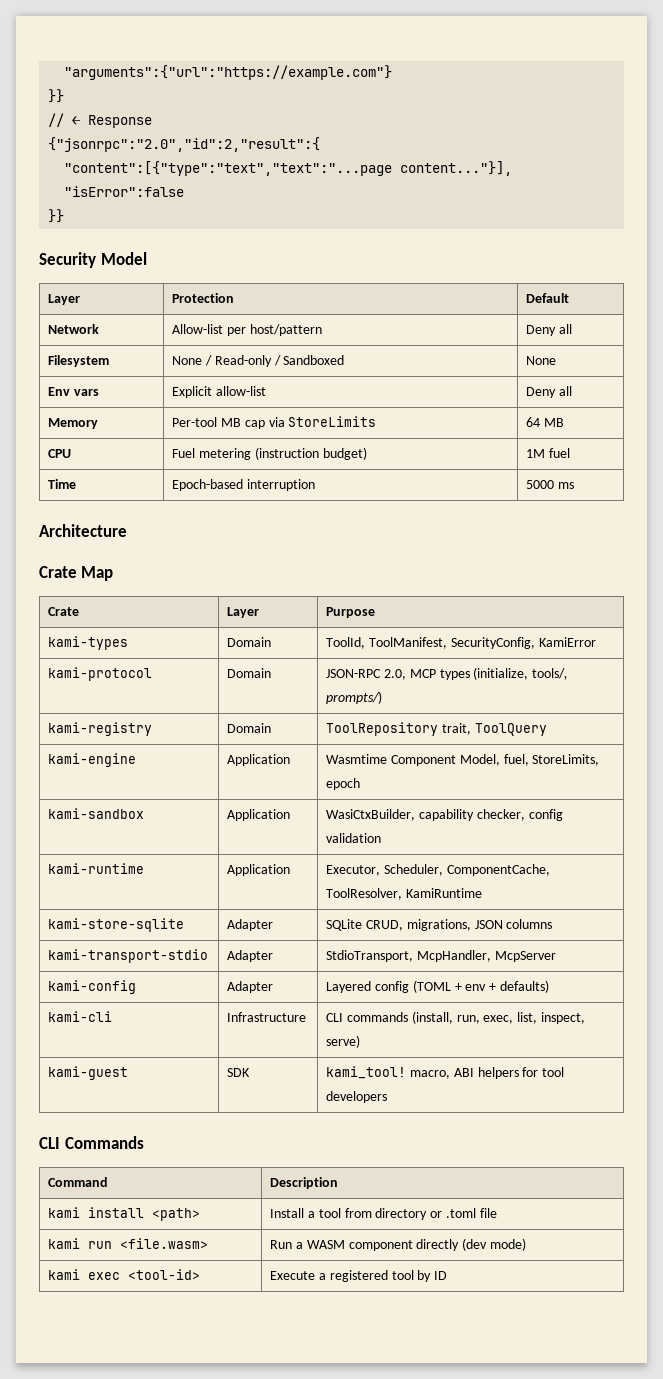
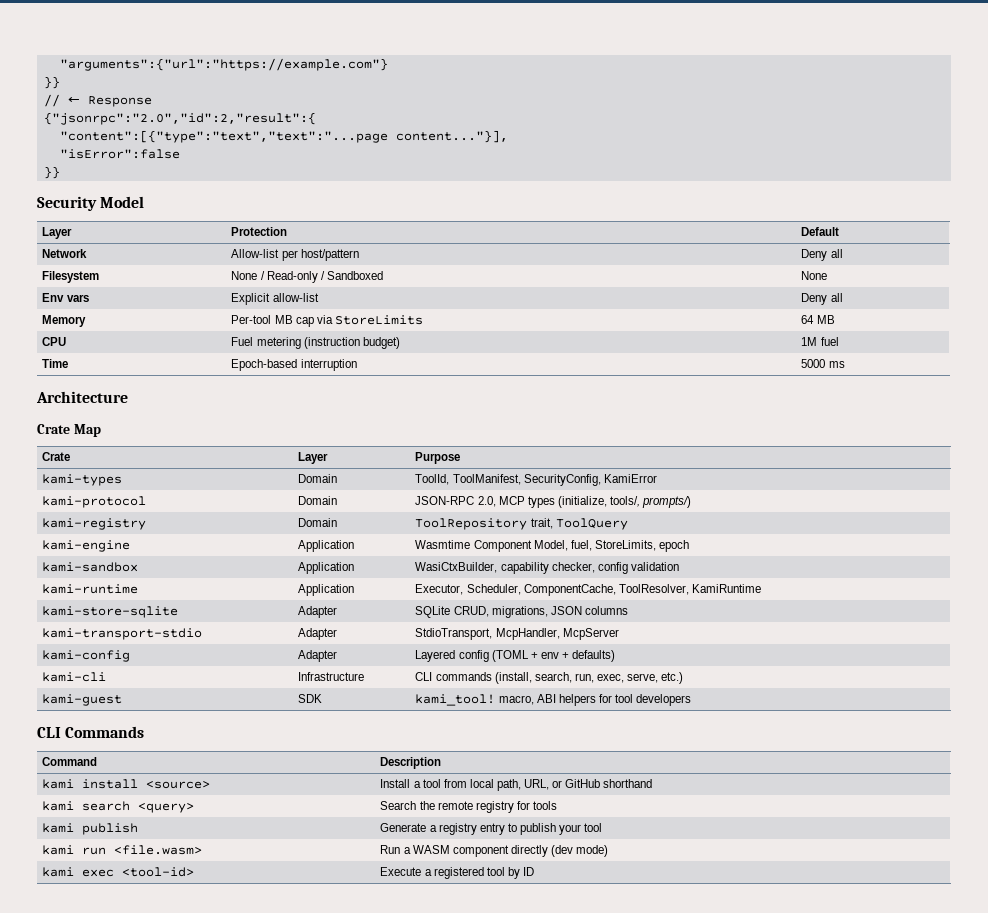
(453, 1017) none -> [534,672,572,683] search,
[517,1012,585,1024] [326,1035,361,1048] list, inspect, serve) -> [627,672,684,684] serve, etc.)
[152,1208,201,1221] <path> -> [146,781,211,789] <source>
[375,1208,497,1220] directory or .toml file -> [469,779,653,791] [42,801,195,813] [380,801,557,813] [42,823,139,835] [380,823,603,835] local path, URL, or GitHub shorthand // kami search <query> | Search the remote registry for tools // kami publish | Generate a registry entry to publish your tool

